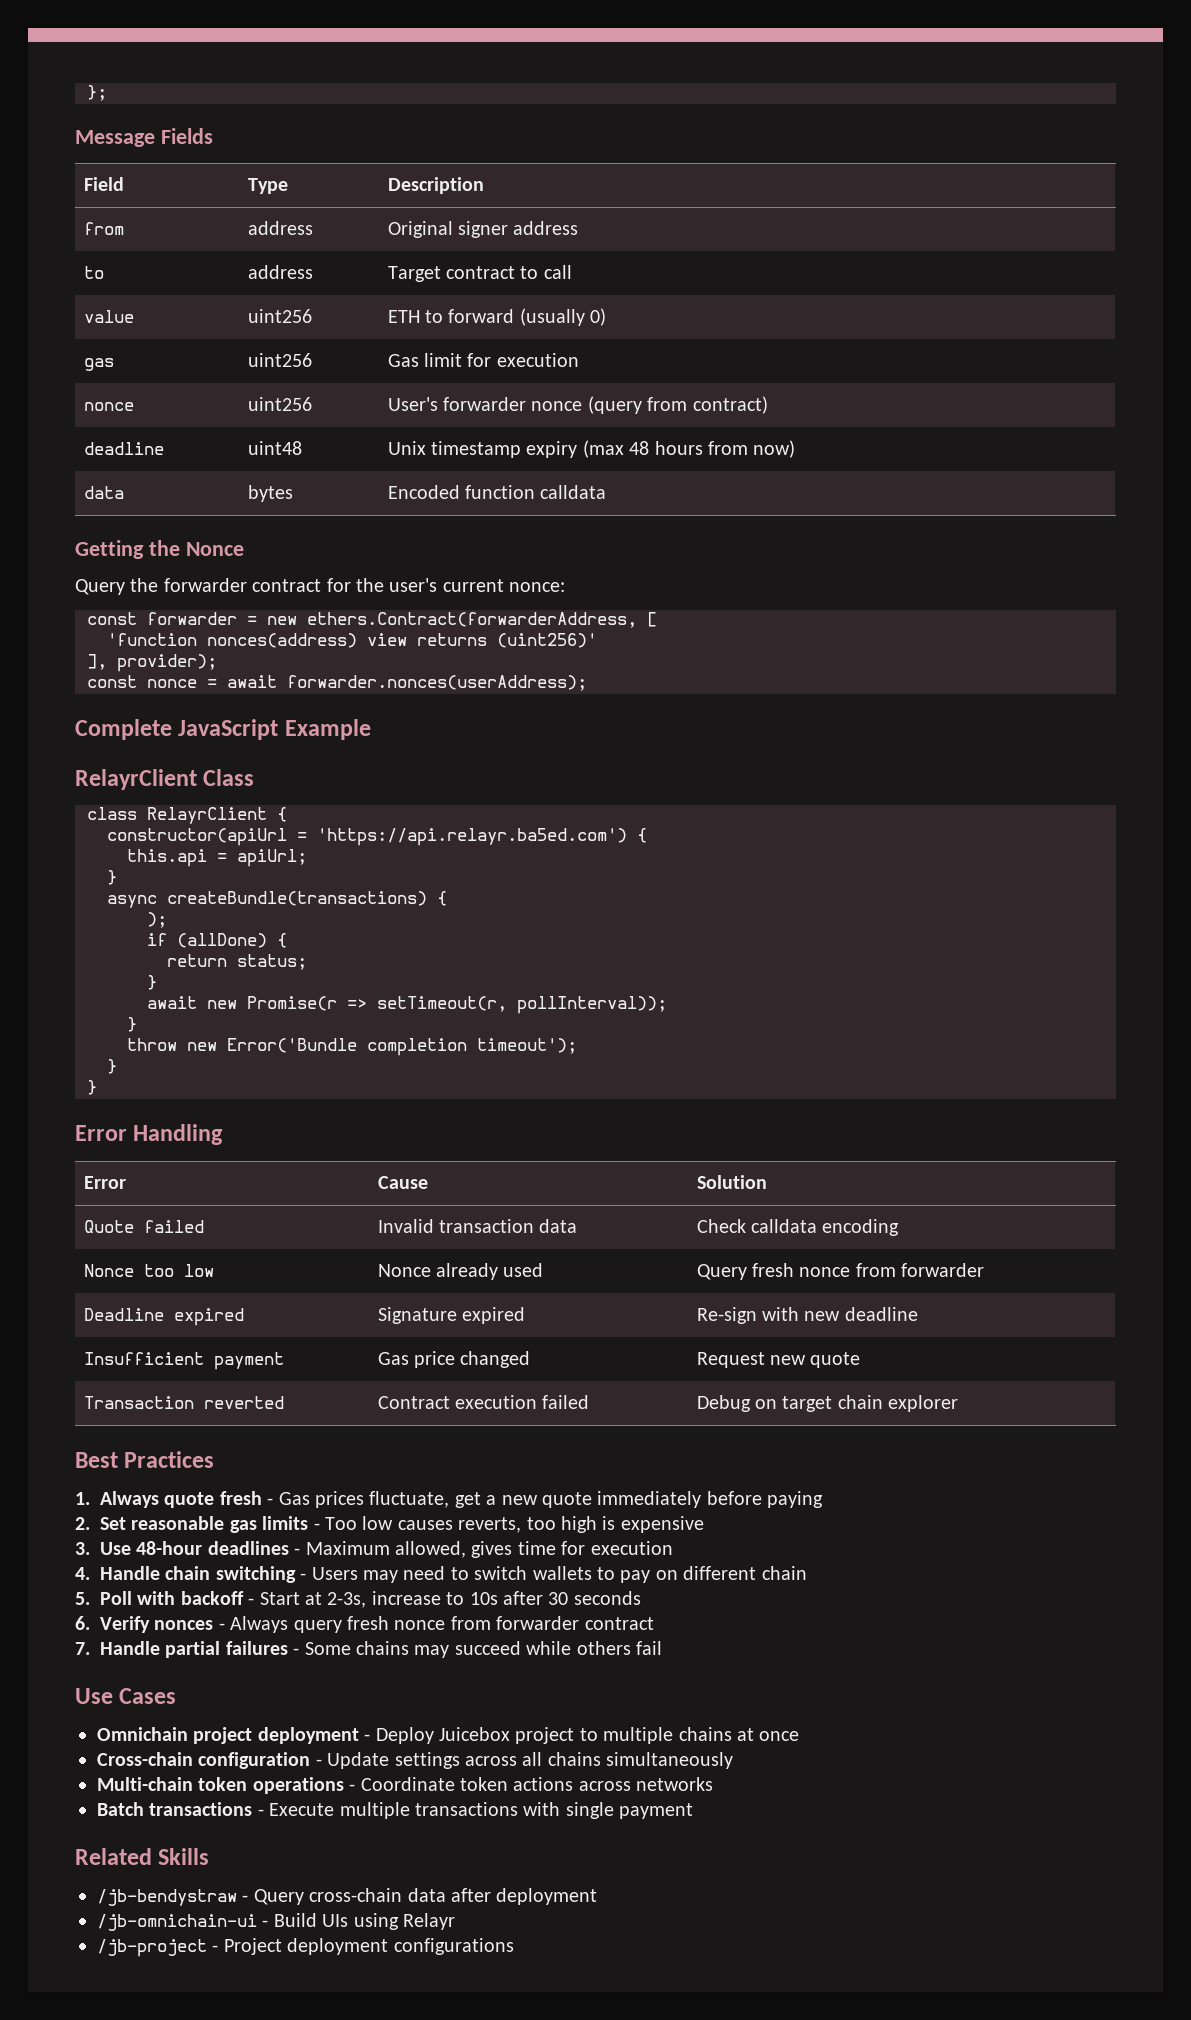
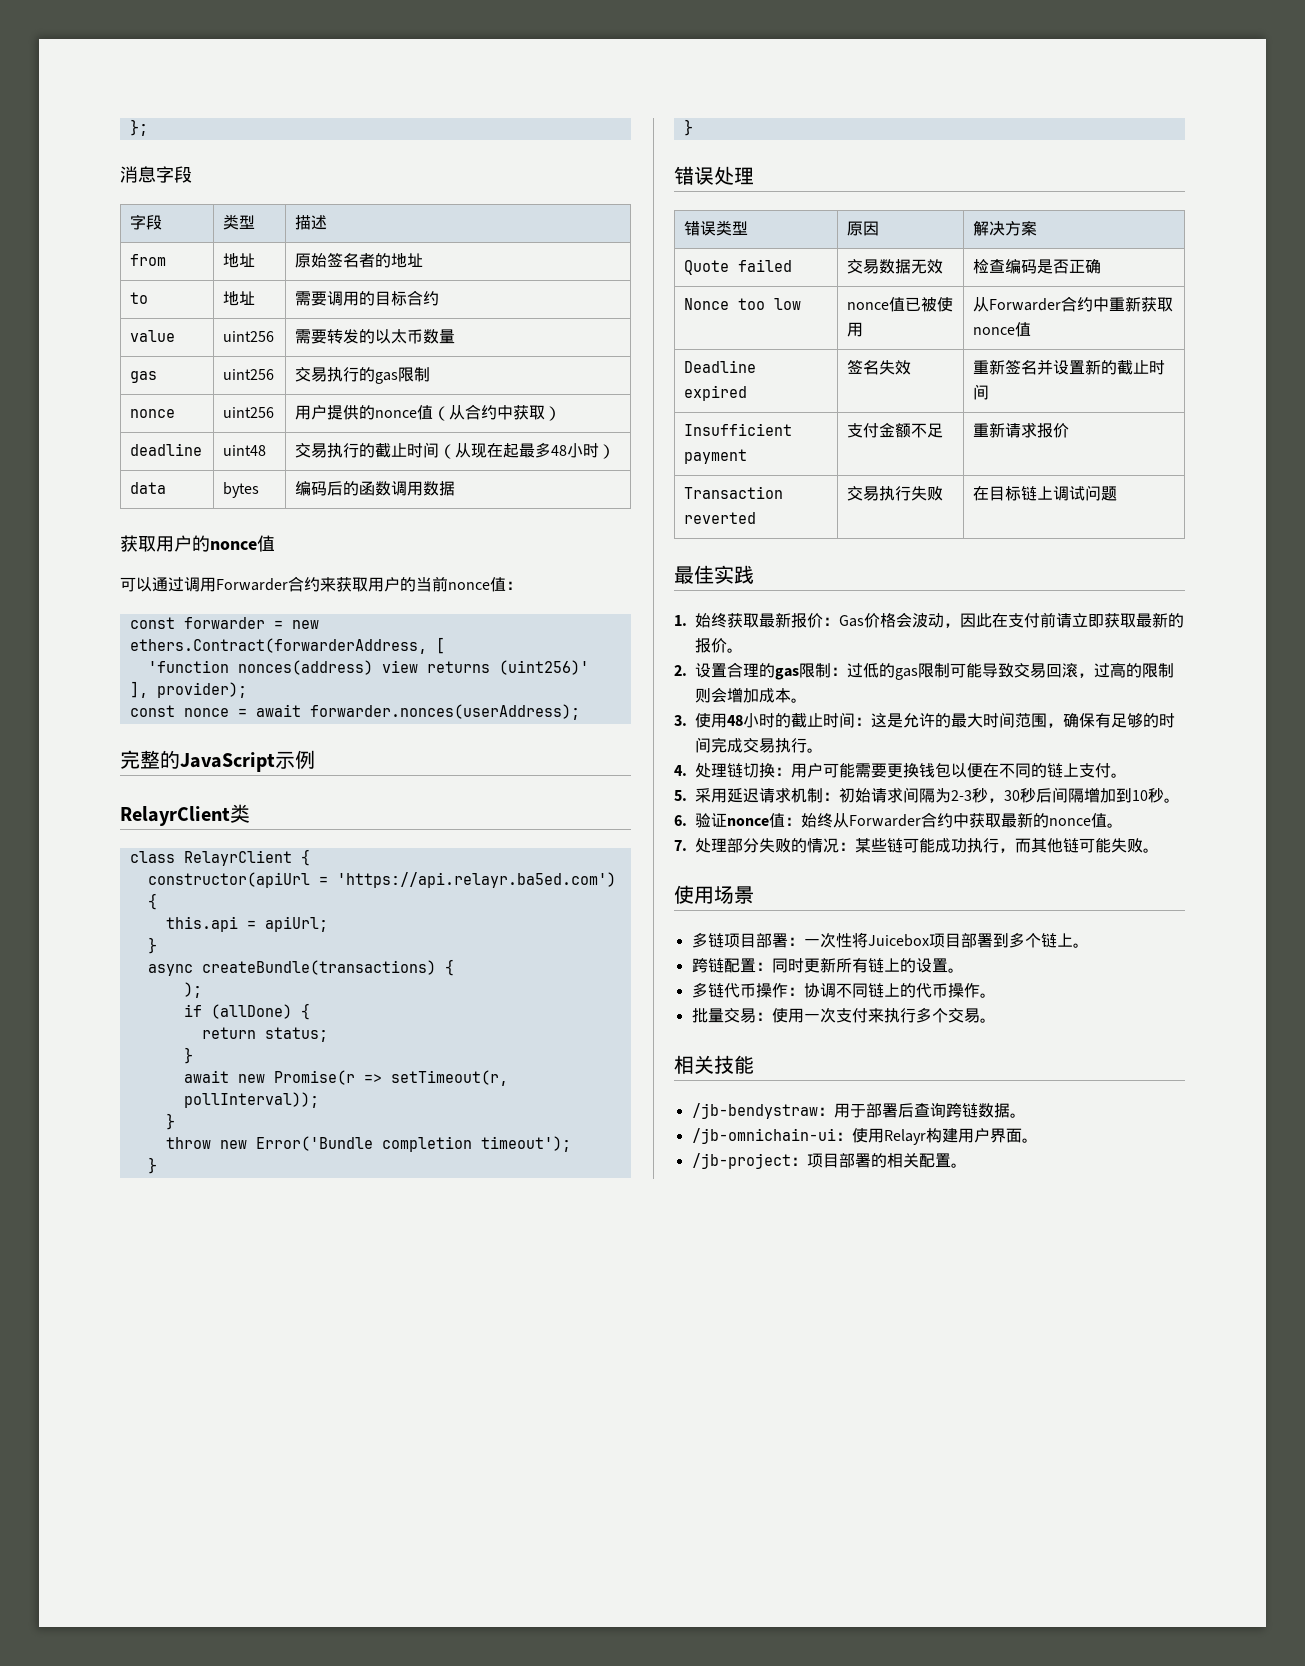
[75,128,213,147] [83,177,124,191] [247,178,288,194] [387,177,484,194] [83,222,124,235] [247,221,313,235] [387,221,579,238] [83,266,104,279] [247,265,313,279] [387,265,572,282] [83,310,134,323] [247,309,312,323] [387,308,607,326] [83,358,114,371] [247,353,312,367] [387,353,579,367] [83,402,134,411] [247,397,312,411] [387,396,768,414] [83,442,164,455] [247,441,302,455] [387,440,796,458] [83,486,124,499] [247,485,293,502] [387,485,607,499] [75,540,244,559] [75,578,566,595] Message Fields // Field | Type | Description // from | address | Original signer address // to | address | Target contract to call // value | uint256 | ETH to forward (usually 0) // gas | uint256 | Gas limit for execution // nonce | uint256 | User's forwarder nonce (query from contract) // deadline | uint48 | Unix timestamp expiry (max 48 hours from now) // data | bytes | Encoded function calldata // Getting the Nonce // Query the forwarder contract for the user's current nonce: -> [120,166,192,183] [130,214,163,230] [223,214,256,230] [295,215,328,230] [130,254,167,266] [223,253,256,268] [295,252,424,268] [130,292,149,304] [223,291,256,306] [295,290,440,306] [130,330,176,342] [223,331,275,342] [295,329,456,344] [130,371,158,383] [223,369,275,380] [295,367,431,384] [130,409,176,418] [223,407,275,418] [295,404,562,421] [130,443,203,456] [223,445,267,456] [295,442,616,459] [130,482,167,494] [223,482,260,498] [295,481,456,496] [120,535,275,552] [120,576,522,592] 消息字段 // 字段 | 类型 | 描述 // from | 地址 | 原始签名者的地址 // to | 地址 | 需要调用的目标合约 // value | uint256 | 需要转发的以太币数量 // gas | uint256 | 交易执行的gas限制 // nonce | uint256 | 用户提供的nonce值（从合约中获取） // deadline | uint48 | 交易执行的截止时间（从现在起最多48小时） // data | bytes | 编码后的函数调用数据 // 获取用户的nonce值 // 可以通过调用Forwarder合约来获取用户的当前nonce值：
[75,719,371,740] [75,769,255,790] Complete JavaScript Example // RelayrClient Class -> [120,750,315,772] [120,804,250,826] 完整的JavaScript示例 // RelayrClient类
[75,1124,224,1145] [83,1176,126,1189] [377,1176,428,1189] [696,1175,767,1189] [83,1220,204,1233] [377,1219,578,1233] [696,1219,900,1236] [83,1264,214,1277] [377,1263,544,1280] [696,1263,985,1280] [83,1308,244,1326] [377,1307,525,1324] [696,1307,918,1324] [83,1352,284,1370] [377,1351,531,1368] [696,1352,861,1368] [83,1396,284,1409] [377,1395,590,1409] [696,1395,959,1412] [75,1451,215,1468] [75,1491,824,1508] [75,1516,704,1533] [75,1541,673,1558] [75,1566,807,1583] [75,1591,641,1608] [75,1616,654,1633] [75,1641,662,1658] [75,1688,177,1704] [97,1727,800,1744] [97,1752,734,1769] [97,1777,714,1794] [97,1802,694,1819] [75,1848,210,1865] [97,1888,598,1906] [97,1913,455,1931] [97,1938,514,1957] Error Handling // Error | Cause | Solution // Quote failed | Invalid transaction data | Check calldata encoding // Nonce too low | Nonce already used | Query fresh nonce from forwarder // Deadline expired | Signature expired | Re-sign with new deadline // Insufficient payment | Gas price changed | Request new quote // Transaction reverted | Contract execution failed | Debug on target chain explorer // Best Practices // 1. Always quote fresh - Gas prices fluctuate, get a new quote immediately before paying // 2. Set reasonable gas limits - Too low causes reverts, too high is expensive // 3. Use 48-hour deadlines - Maximum allowed, gives time for execution // 4. Handle chain switching - Users may need to switch wallets to pay on different chain // 5. Poll with backoff - Start at 2-3s, increase to 10s after 30 seconds // 6. Verify nonces - Always query fresh nonce from forwarder contract // 7. Handle partial failures - Some chains may succeed while others fail // Use Cases // Omnichain project deployment - Deploy Juicebox project to multiple chains at once // Cross-chain configuration - Update settings across all chains simultaneously // Multi-chain token operations - Coordinate token actions across networks // Batch transactions - Execute multiple transactions with single payment // Related Skills // /jb-bendystraw - Query cross-chain data after deployment // /jb-omnichain-ui - Build UIs using Relayr // /jb-project - Project deployment configurations -> [674,166,754,185] [684,220,749,236] [847,221,880,236] [973,221,1038,236] [684,259,793,275] [847,259,944,274] [973,259,1102,274] [684,298,802,310] [847,297,954,312] [847,322,864,337] [973,296,1174,312] [973,322,1032,337] [684,360,757,373] [684,385,748,401] [847,359,912,375] [973,359,1166,375] [973,384,990,400] [684,423,793,436] [684,449,748,464] [847,423,944,438] [973,422,1070,438] [684,486,784,499] [684,512,757,524] [847,486,944,501] [973,485,1118,501] [674,565,754,584] [674,612,1184,628] [695,638,743,653] [674,662,1174,680] [695,687,807,703] [674,712,1175,728] [695,737,823,753] [674,762,1127,778] [674,787,1180,803] [674,812,1123,828] [674,838,1159,853] [674,885,754,904] [691,932,1089,948] [691,957,964,973] [691,982,996,998] [691,1007,996,1023] [674,1055,754,1074] [691,1102,1026,1119] [691,1128,1038,1145] [691,1153,967,1169] 错误处理 // 错误类型 | 原因 | 解决方案 // Quote failed | 交易数据无效 | 检查编码是否正确 // Nonce too low | nonce值已被使用 | 从Forwarder合约中重新获取nonce值 // Deadline expired | 签名失效 | 重新签名并设置新的截止时间 // Insufficient payment | 支付金额不足 | 重新请求报价 // Transaction reverted | 交易执行失败 | 在目标链上调试问题 // 最佳实践 // 1.始终获取最新报价：Gas价格会波动，因此在支付前请立即获取最新的报价。 // 2.设置合理的gas限制：过低的gas限制可能导致交易回滚，过高的限制则会增加成本。 // 3.使用48小时的截止时间：这是允许的最大时间范围，确保有足够的时间完成交易执行。 // 4.处理链切换：用户可能需要更换钱包以便在不同的链上支付。 // 5.采用延迟请求机制：初始请求间隔为2-3秒，30秒后间隔增加到10秒。 // 6.验证nonce值：始终从Forwarder合约中获取最新的nonce值。 // 7.处理部分失败的情况：某些链可能成功执行，而其他链可能失败。 // 使用场景 // 多链项目部署：一次性将Juicebox项目部署到多个链上。 // 跨链配置：同时更新所有链上的设置。 // 多链代币操作：协调不同链上的代币操作。 // 批量交易：使用一次支付来执行多个交易。 // 相关技能 // /jb-bendystraw：用于部署后查询跨链数据。 // /jb-omnichain-ui：使用Relayr构建用户界面。 // /jb-project：项目部署的相关配置。

